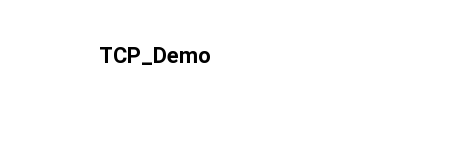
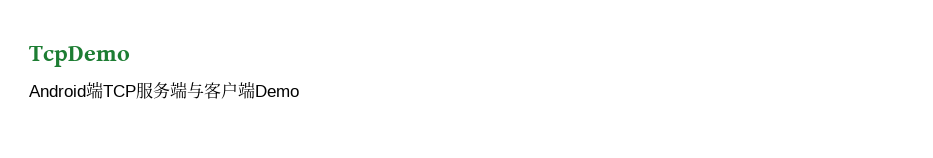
[99,47,211,65] TCP_Demo -> [29,46,130,67] [29,81,299,99] TcpDemo // Android端TCP服务端与客户端Demo

